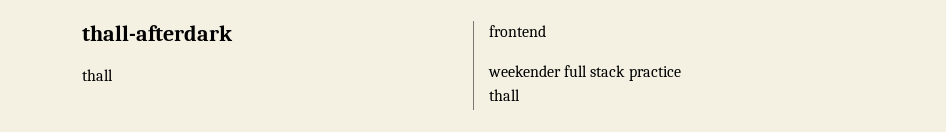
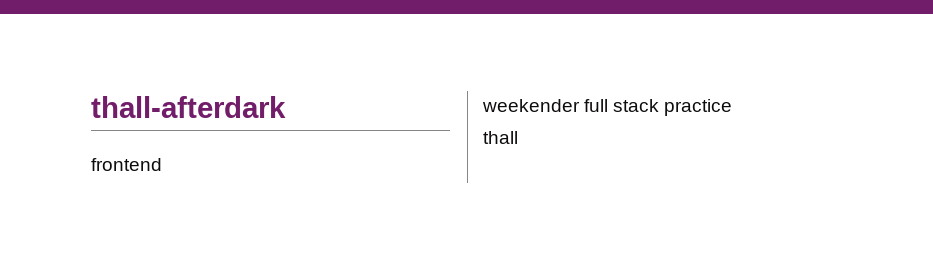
[82,69,113,81] // thall -> (286, 107) none

